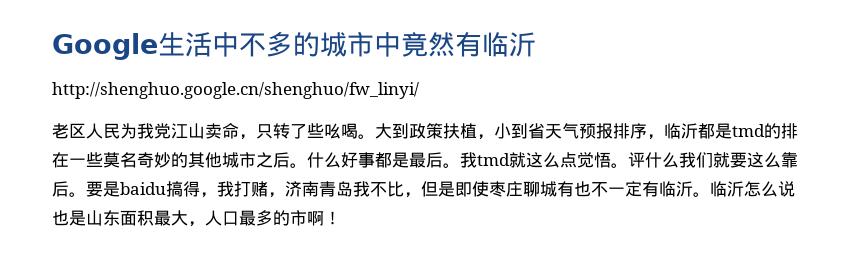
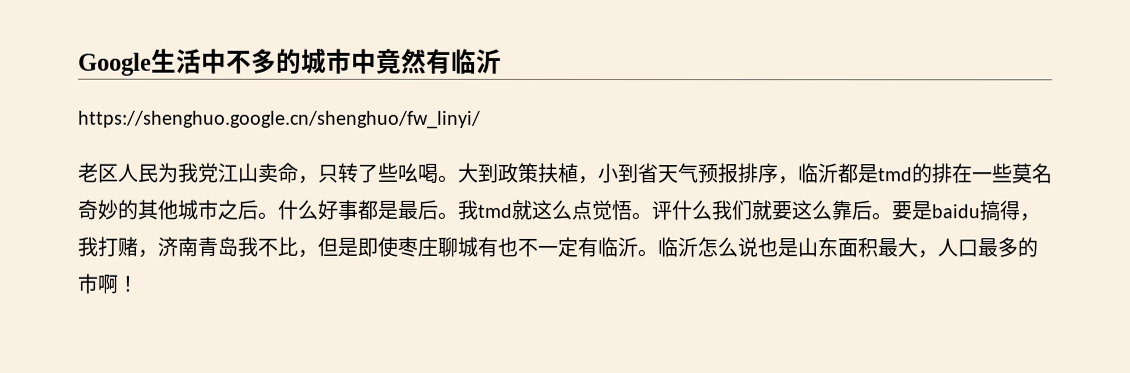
[52,82,419,99] http://shenghuo.google.cn/shenghuo/fw_linyi/ -> [78,110,481,129] https://shenghuo.google.cn/shenghuo/fw_linyi/

